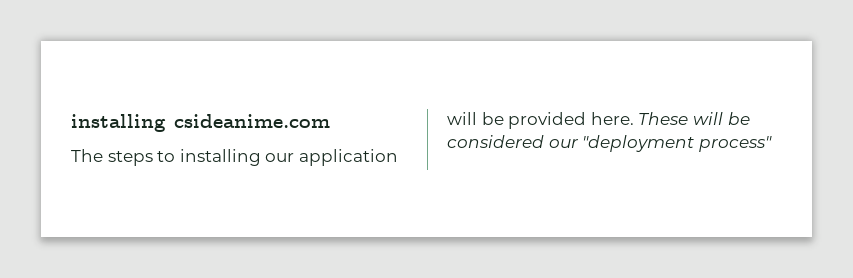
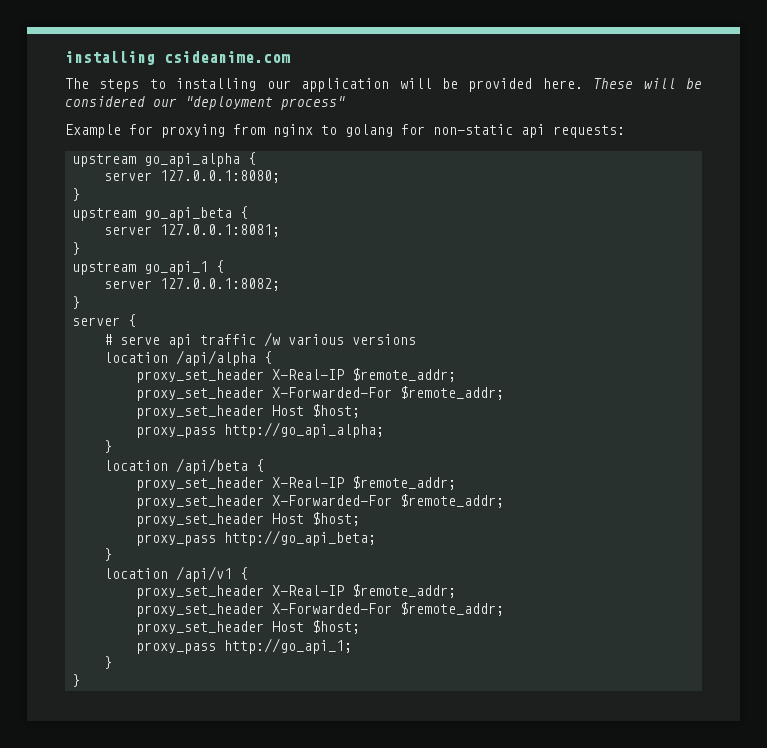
(772, 144) none -> [65,124,625,138] [71,152,256,167] [103,170,280,183] [71,188,80,201] [71,206,248,221] [103,224,280,237] [71,242,80,255] [71,260,224,275] [103,278,280,291] [71,296,80,309] [71,314,136,327] [103,332,416,348] [103,350,272,366] [135,368,456,383] [135,386,504,401] [135,404,360,419] [135,422,384,438] [103,440,112,453] [103,458,264,474] [135,476,456,491] [135,494,504,509] [135,512,360,527] [135,530,376,546] [103,548,112,561] [103,566,248,582] [135,584,456,599] [135,602,504,617] [135,620,360,635] [135,638,352,654] [103,656,112,669] [71,674,80,687] // Example for proxying from nginx to golang for non-static api requests: // upstream go_api_alpha { // server 127.0.0.1:8080; // } // upstream go_api_beta { // server 127.0.0.1:8081; // } // upstream go_api_1 { // server 127.0.0.1:8082; // } // server { // # serve api traffic /w various versions // location /api/alpha { // proxy_set_header X-Real-IP $remote_addr; // proxy_set_header X-Forwarded-For $remote_addr; // proxy_set_header Host $host; // proxy_pass http://go_api_alpha; // } // location /api/beta { // proxy_set_header X-Real-IP $remote_addr; // proxy_set_header X-Forwarded-For $remote_addr; // proxy_set_header Host $host; // proxy_pass http://go_api_beta; // } // location /api/v1 { // proxy_set_header X-Real-IP $remote_addr; // proxy_set_header X-Forwarded-For $remote_addr; // proxy_set_header Host $host; // proxy_pass http://go_api_1; // } // }

